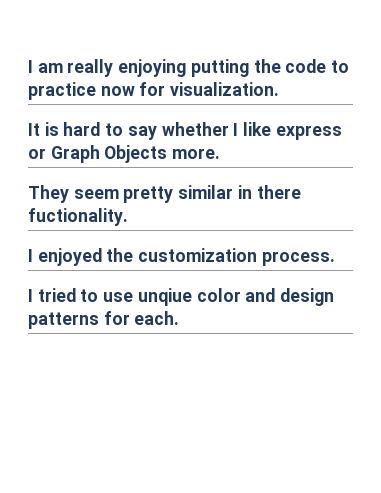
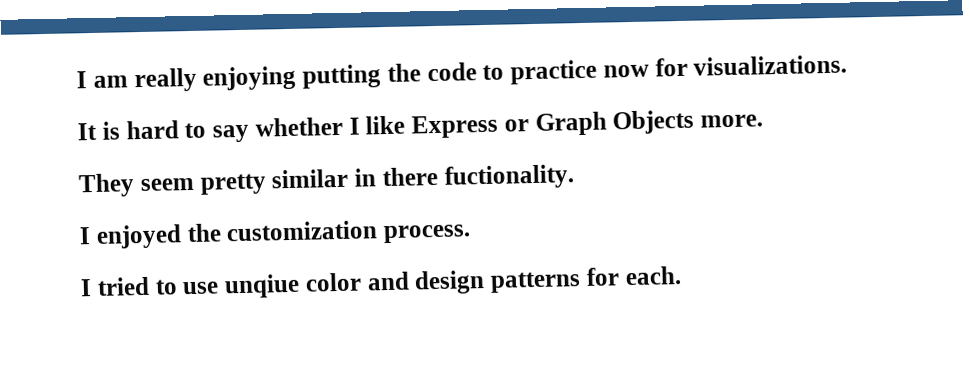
[170,82,280,96] visualization. -> [693,54,848,76] visualizations.
[275,125,342,140] express -> [411,114,498,139] Express

